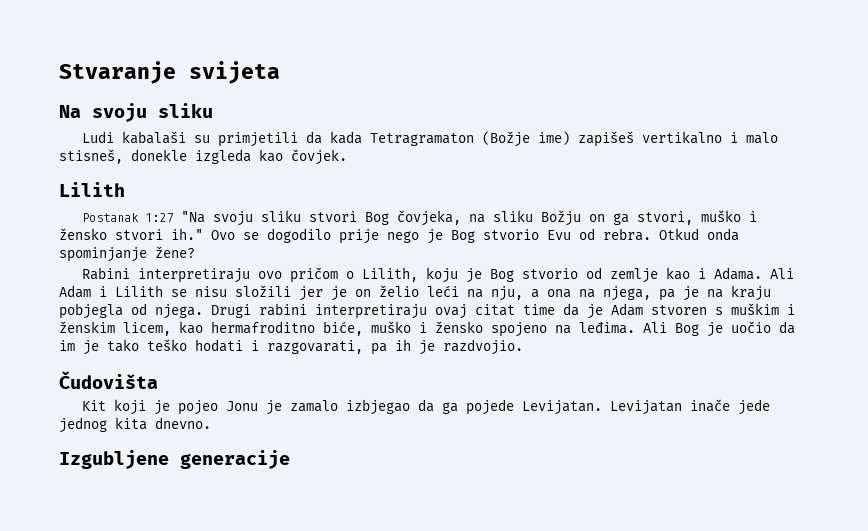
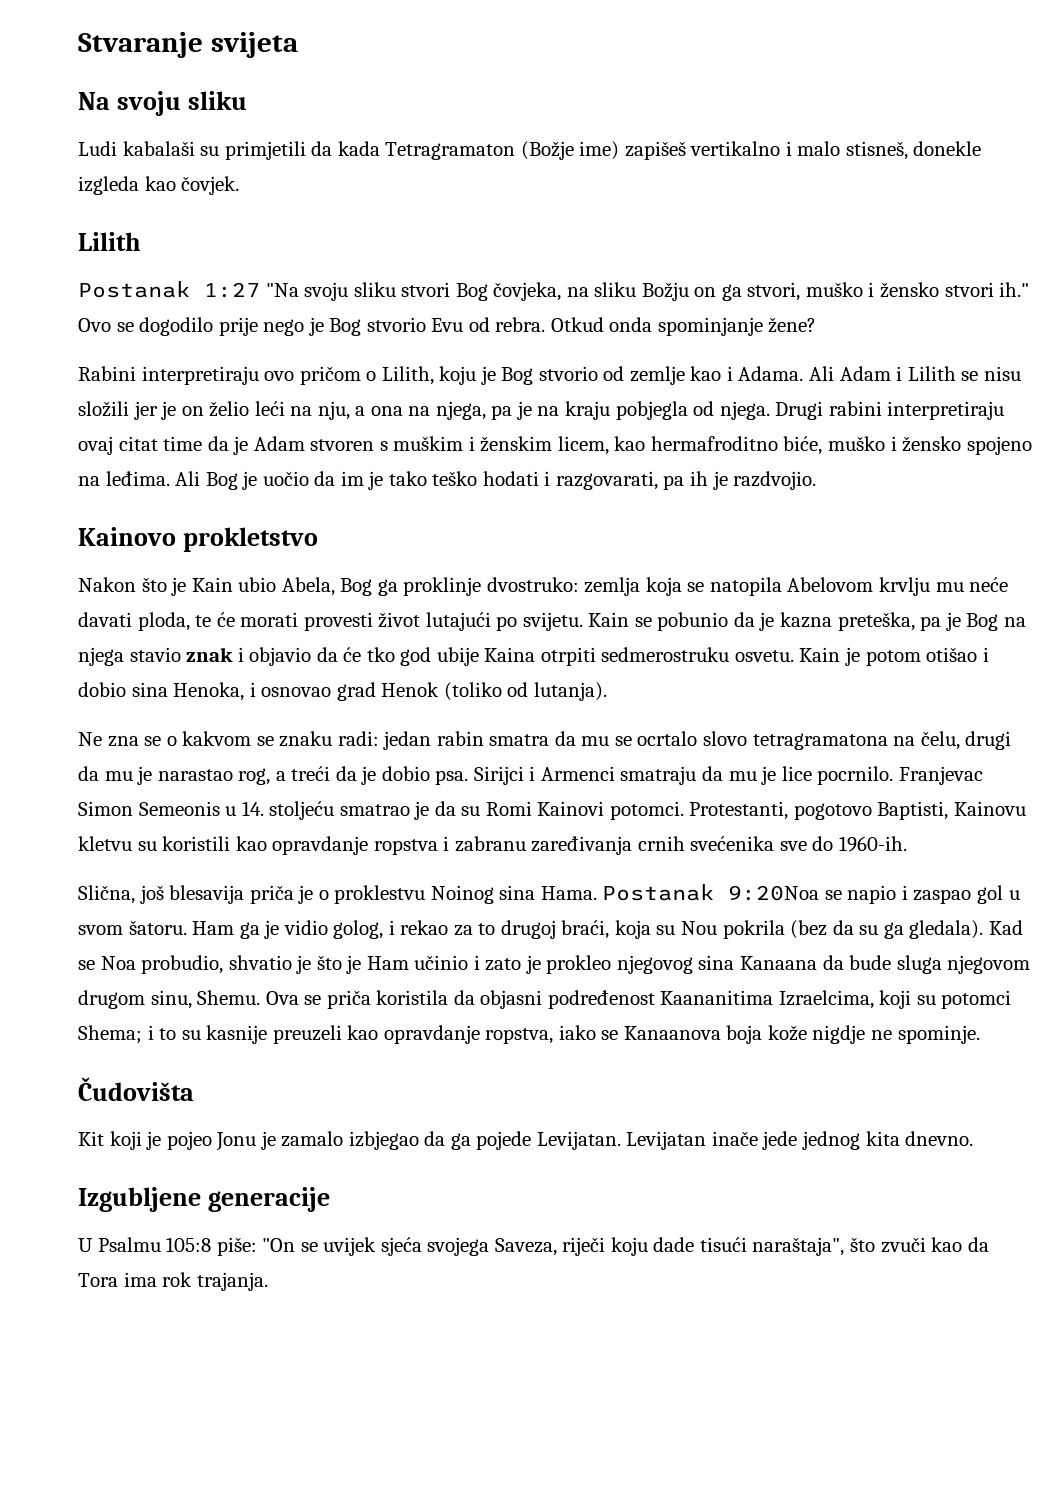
(523, 347) none -> [78,527,318,552] [78,577,1009,596] [78,612,1026,631] [78,647,989,666] [78,682,607,701] [78,731,1012,750] [78,766,983,785] [78,801,1027,820] [78,836,907,855] [78,884,1020,904] [78,920,1023,939] [78,955,1031,974] [78,990,1012,1009] [78,1025,980,1044] // Kainovo prokletstvo // Nakon što je Kain ubio Abela, Bog ga proklinje dvostruko: zemlja koja se natopila Abelovom krvlju mu neće davati ploda, te će morati provesti život lutajući po svijetu. Kain se pobunio da je kazna preteška, pa je Bog na njega stavio znak i objavio da će tko god ubije Kaina otrpiti sedmerostruku osvetu. Kain je potom otišao i dobio sina Henoka, i osnovao grad Henok (toliko od lutanja). // Ne zna se o kakvom se znaku radi: jedan rabin smatra da mu se ocrtalo slovo tetragramatona na čelu, drugi da mu je narastao rog, a treći da je dobio psa. Sirijci i Armenci smatraju da mu je lice pocrnilo. Franjevac Simon Semeonis u 14. stoljeću smatrao je da su Romi Kainovi potomci. Protestanti, pogotovo Baptisti, Kainovu kletvu su koristili kao opravdanje ropstva i zabranu zaređivanja crnih svećenika sve do 1960-ih. // Slična, još blesavija priča je o proklestvu Noinog sina Hama. Postanak 9:20Noa se napio i zaspao gol u svom šatoru. Ham ga je vidio golog, i rekao za to drugoj braći, koja su Nou pokrila (bez da su ga gledala). Kad se Noa probudio, shvatio je što je Ham učinio i zato je prokleo njegovog sina Kanaana da bude sluga njegovom drugom sinu, Shemu. Ova se priča koristila da objasni podređenost Kaananitima Izraelcima, koji su potomci Shema; i to su kasnije preuzeli kao opravdanje ropstva, iako se Kanaanova boja kože nigdje ne spominje.
(290, 459) none -> [78,1237,989,1256] [78,1272,268,1291] // U Psalmu 105:8 piše: "On se uvijek sjeća svojega Saveza, riječi koju dade tisući naraštaja", što zvuči kao da Tora ima rok trajanja.

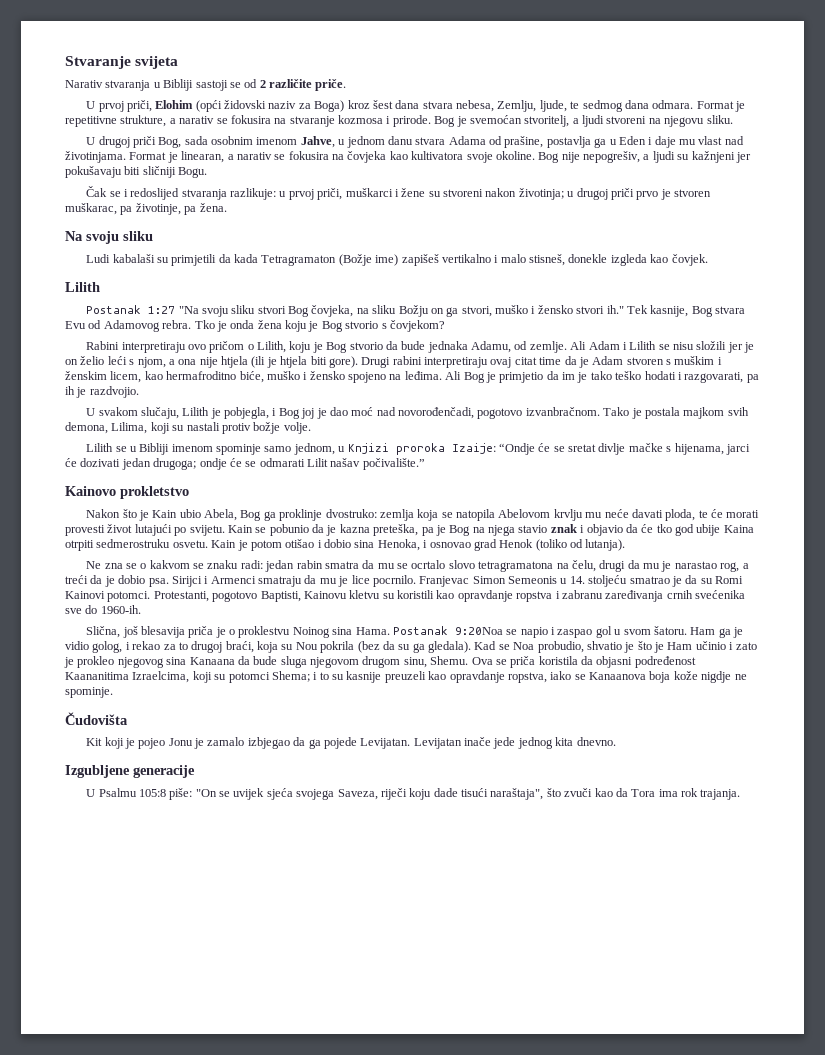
(298, 45) none -> [65,79,347,91] [86,100,746,112] [65,115,733,127] [86,136,744,148] [65,151,751,163] [65,166,208,178] [86,186,712,200] [65,203,227,215] // Narativ stvaranja u Bibliji sastoji se od 2 različite priče. // U prvoj priči, Elohim (opći židovski naziv za Boga) kroz šest dana stvara nebesa, Zemlju, ljude, te sedmog dana odmara. Format je repetitivne strukture, a narativ se fokusira na stvaranje kozmosa i prirode. Bog je svemoćan stvoritelj, a ljudi stvoreni na njegovu sliku. // U drugoj priči Bog, sada osobnim imenom Jahve, u jednom danu stvara Adama od prašine, postavlja ga u Eden i daje mu vlast nad životinjama. Format je linearan, a narativ se fokusira na čovjeka kao kultivatora svoje okoline. Bog nije nepogrešiv, a ljudi su kažnjeni jer pokušavaju biti sličniji Bogu. // Čak se i redoslijed stvaranja razlikuje: u prvoj priči, muškarci i žene su stvoreni nakon životinja; u drugoj priči prvo je stvoren muškarac, pa životinje, pa žena.
[78,317,817,336] Ovo se dogodilo prije nego je Bog stvorio Evu od rebra. Otkud onda spominjanje žene? -> [626,305,746,317] [65,320,445,332] Tek kasnije, Bog stvara Evu od Adamovog rebra. Tko je onda žena koju je Bog stvorio s čovjekom?
[603,366,804,385] od zemlje kao i Adama. -> [385,341,567,353] da bude jednaka Adamu, od zemlje.
[290,401,770,420] na nju, a ona na njega, pa je na kraju pobjegla od njega. -> [129,356,358,368] s njom, a ona nije htjela (ili je htjela biti gore).
[262,471,309,486] uočio -> [499,372,544,383] primjetio
(817, 480) none -> [86,407,749,419] [65,422,311,434] [86,443,750,455] [65,458,425,470] // U svakom slučaju, Lilith je pobjegla, i Bog joj je dao moć nad novorođenčadi, pogotovo izvanbračnom. Tako je postala majkom svih demona, Lilima, koji su nastali protiv božje volje. // Lilith se u Bibliji imenom spominje samo jednom, u Knjizi proroka Izaije: “Ondje će se sretat divlje mačke s hijenama, jarci će dozivati jedan drugoga; ondje će se odmarati Lilit našav počivalište.”

